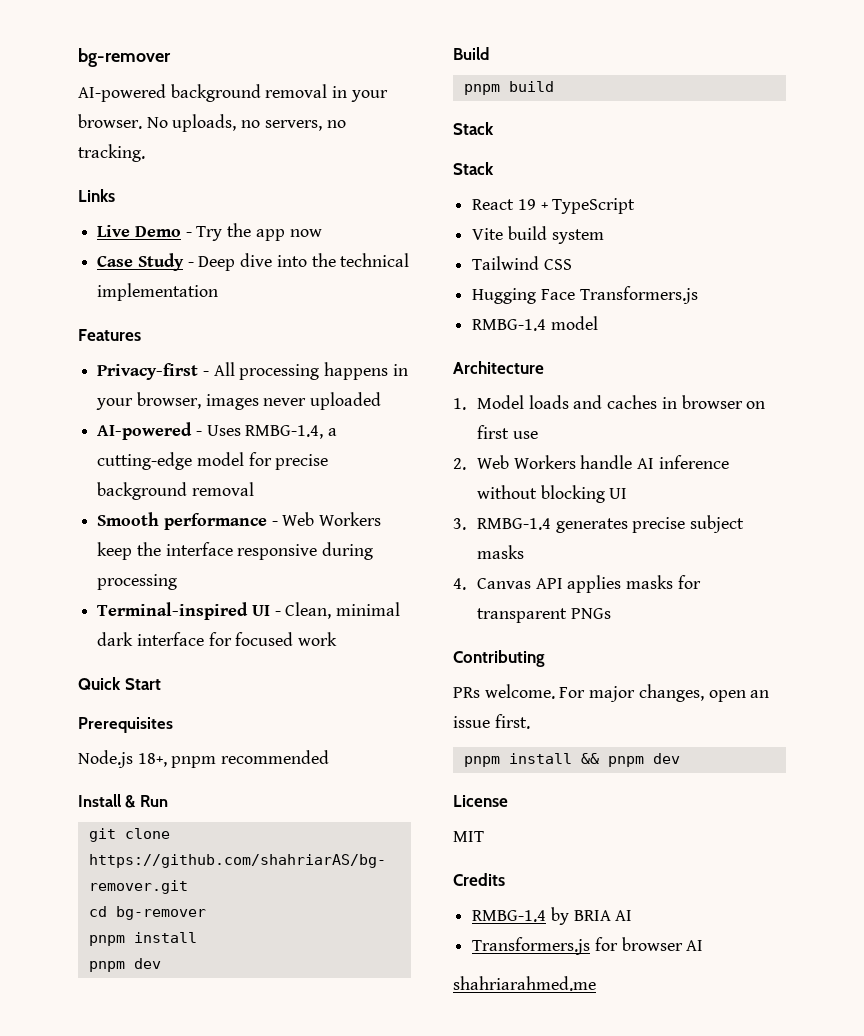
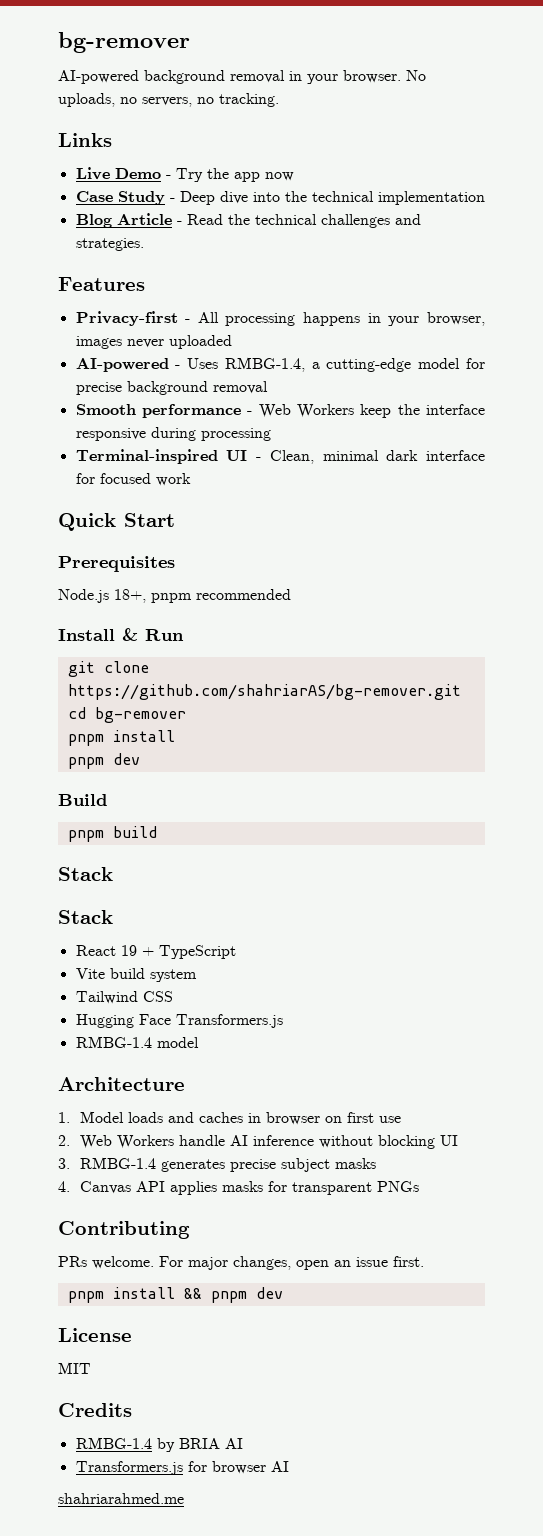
(219, 292) none -> [75,213,421,228] [75,238,144,251] // Blog Article - Read the technical challenges and strategies.

